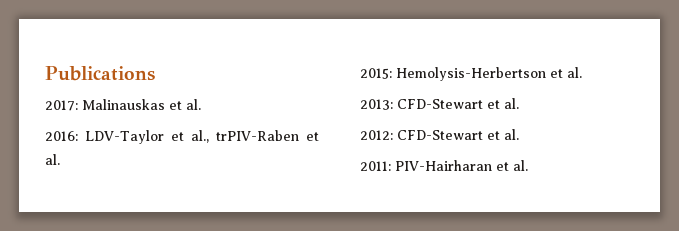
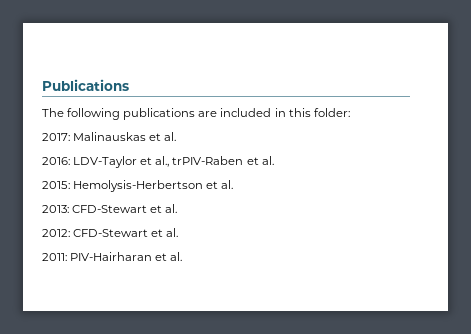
(155, 73) none -> [42,108,350,120] // The following publications are included in this folder:

